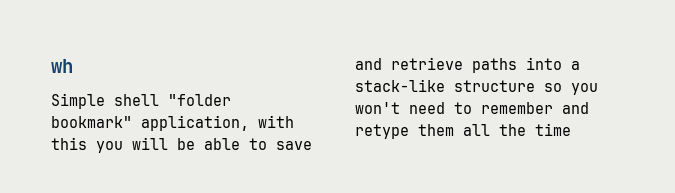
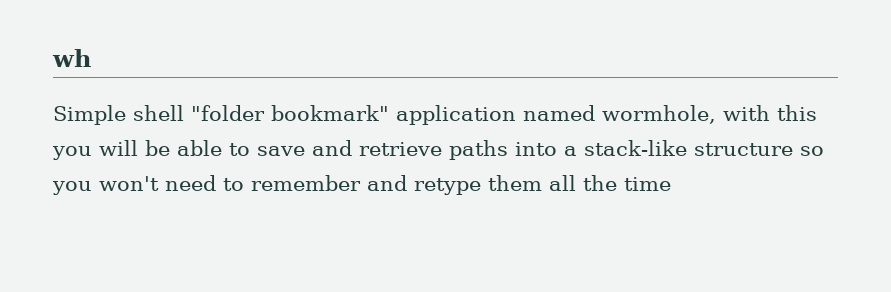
[141,115,249,131] application, -> [396,105,716,125] application named wormhole,

